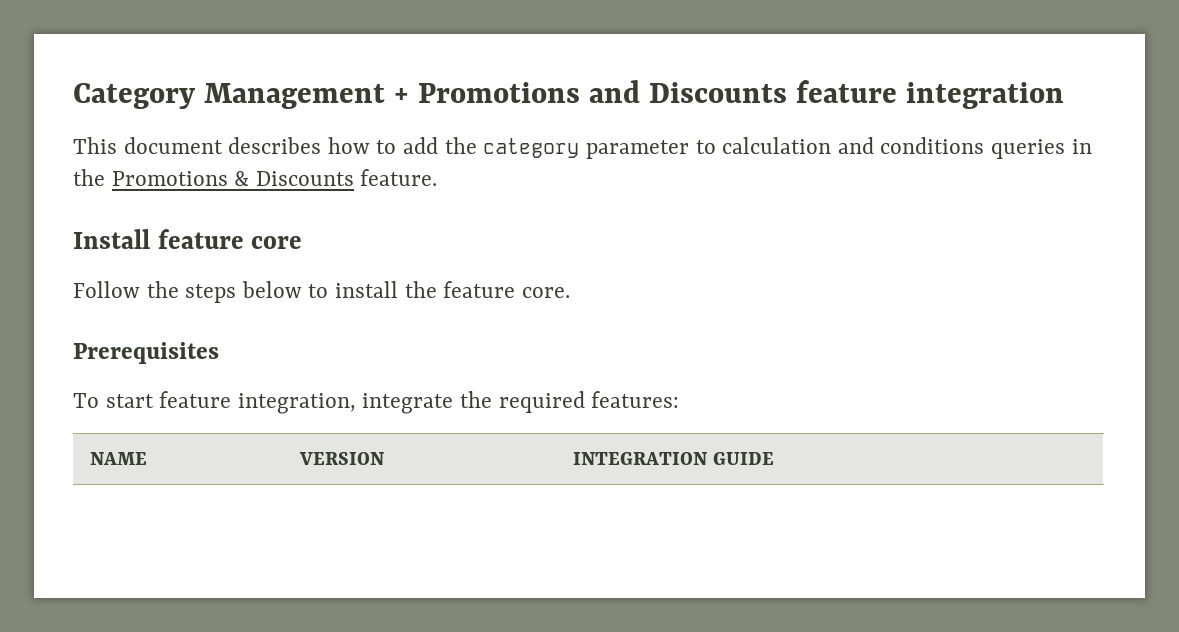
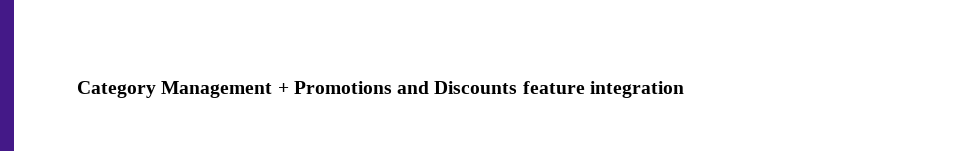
[73,137,1092,159] [73,169,438,186] [73,229,303,249] [73,281,570,303] [73,342,219,364] [73,391,680,414] [89,452,147,465] [298,452,384,465] [572,452,774,465] // This document describes how to add the category parameter to calculation and conditions queries in the Promotions & Discounts feature. // Install feature core // Follow the steps below to install the feature core. // Prerequisites // To start feature integration, integrate the required features: // NAME | VERSION | INTEGRATION GUIDE -> (684, 89) none

